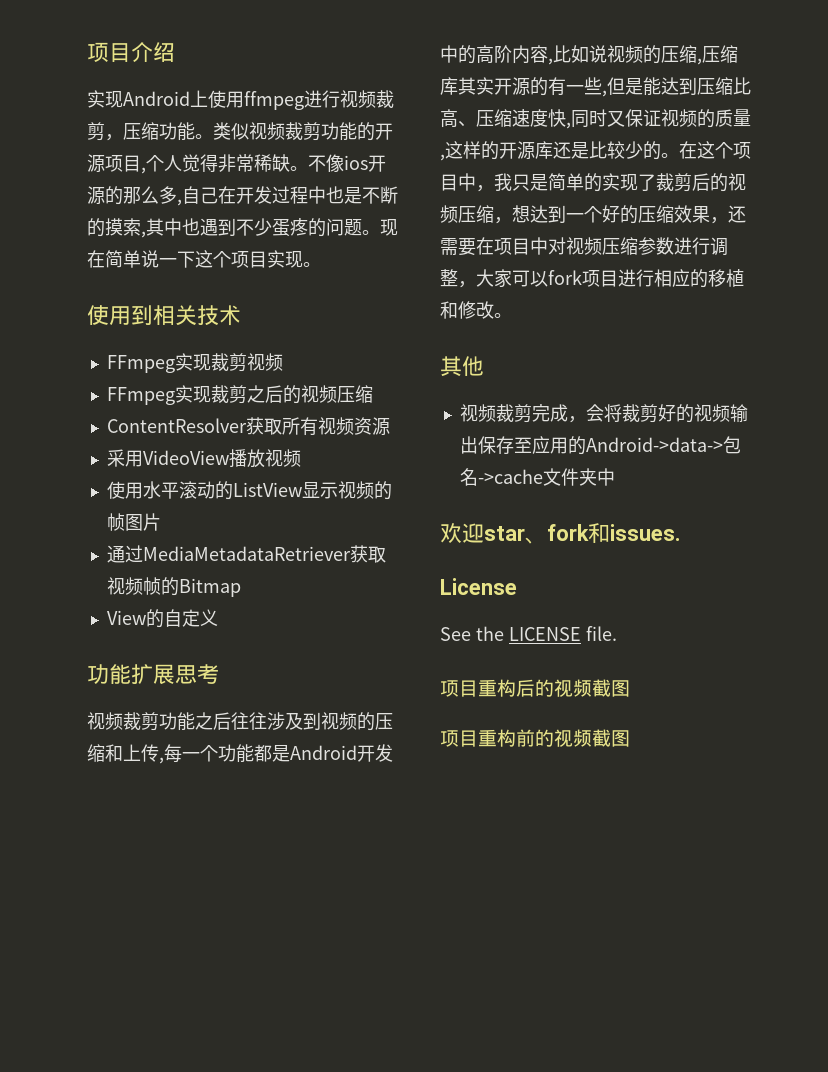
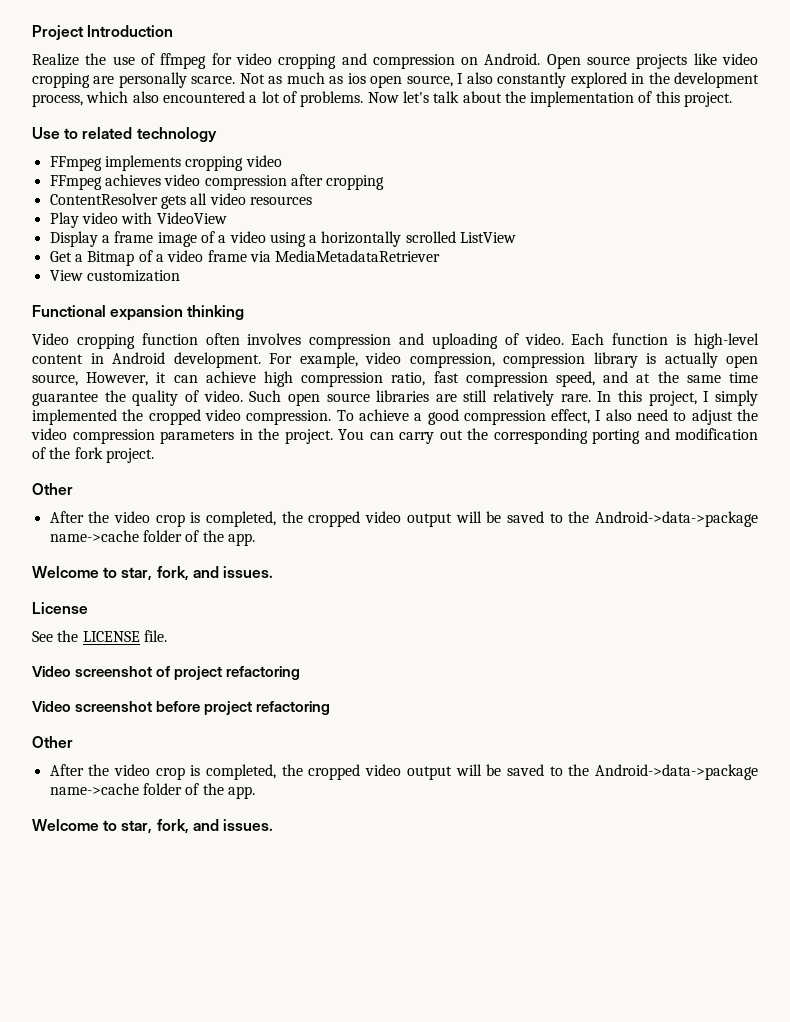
[87,42,175,63] [87,90,394,110] [87,122,393,141] [87,154,386,174] [87,186,398,206] [87,218,398,238] [87,250,321,268] [87,305,241,326] [106,353,283,373] [106,385,373,405] [106,417,390,436] [106,449,301,468] [106,481,392,500] [106,513,161,531] [106,545,386,563] [106,577,241,597] [106,609,218,628] [87,664,219,685] [87,712,393,731] [87,744,393,764] [440,45,738,65] [440,77,751,97] [440,109,751,129] [440,141,751,161] [440,173,746,192] [440,205,746,224] [440,237,728,256] [440,268,744,288] [440,301,512,319] [440,356,484,377] [459,404,748,423] [459,436,741,455] [459,468,615,486] [440,523,610,544] 项目介绍 // 实现Android上使用ffmpeg进行视频裁剪，压缩功能。类似视频裁剪功能的开源项目,个人觉得非常稀缺。不像ios开源的那么多,自己在开发过程中也是不断的摸索,其中也遇到不少蛋疼的问题。现在简单说一下这个项目实现。 // 使用到相关技术 // FFmpeg实现裁剪视频 // FFmpeg实现裁剪之后的视频压缩 // ContentResolver获取所有视频资源 // 采用VideoView播放视频 // 使用水平滚动的ListView显示视频的帧图片 // 通过MediaMetadataRetriever获取视频帧的Bitmap // View的自定义 // 功能扩展思考 // 视频裁剪功能之后往往涉及到视频的压缩和上传,每一个功能都是Android开发中的高阶内容,比如说视频的压缩,压缩库其实开源的有一些,但是能达到压缩比高、压缩速度快,同时又保证视频的质量,这样的开源库还是比较少的。在这个项目中，我只是简单的实现了裁剪后的视频压缩，想达到一个好的压缩效果，还需要在项目中对视频压缩参数进行调整，大家可以fork项目进行相应的移植和修改。 // 其他 // 视频裁剪完成，会将裁剪好的视频输出保存至应用的Android->data->包名->cache文件夹中 // 欢迎star、fork和 -> [32,25,174,40] [32,53,758,69] [32,72,760,88] [32,91,733,107] [32,127,217,142] [49,155,282,171] [49,174,385,190] [49,193,312,209] [49,212,227,228] [49,231,517,247] [49,250,441,266] [49,270,180,282] [32,305,245,321] [32,333,759,349] [32,352,758,368] [32,371,759,387] [32,390,758,406] [32,409,758,425] [31,428,758,444] [32,447,154,463] [32,483,73,495] [49,511,759,527] [49,530,255,546] [32,566,219,581] Project Introduction // Realize the use of ffmpeg for video cropping and compression on Android. Open source projects like video cropping are personally scarce. Not as much as ios open source, I also constantly explored in the development process, which also encountered a lot of problems. Now let's talk about the implementation of this project. // Use to related technology // FFmpeg implements cropping video // FFmpeg achieves video compression after cropping // ContentResolver gets all video resources // Play video with VideoView // Display a frame image of a video using a horizontally scrolled ListView // Get a Bitmap of a video frame via MediaMetadataRetriever // View customization // Functional expansion thinking // Video cropping function often involves compression and uploading of video. Each function is high-level content in Android development. For example, video compression, compression library is actually open source, However, it can achieve high compression ratio, fast compression speed, and at the same time guarantee the quality of video. Such open source libraries are still relatively rare. In this project, I simply implemented the cropped video compression. To achieve a good compression effect, I also need to adjust the video compression parameters in the project. You can carry out the corresponding porting and modification of the fork project. // Other // After the video crop is completed, the cropped video output will be saved to the Android->data->package name->cache folder of the app. // Welcome to star, fork, and
[440,679,630,697] [440,729,630,747] 项目重构后的视频截图 // 项目重构前的视频截图 -> [32,666,301,680] [32,701,331,715] [32,736,73,748] [49,764,759,780] [49,783,255,799] [32,819,273,834] Video screenshot of project refactoring // Video screenshot before project refactoring // Other // After the video crop is completed, the cropped video output will be saved to the Android->data->package name->cache folder of the app. // Welcome to star, fork, and issues.

